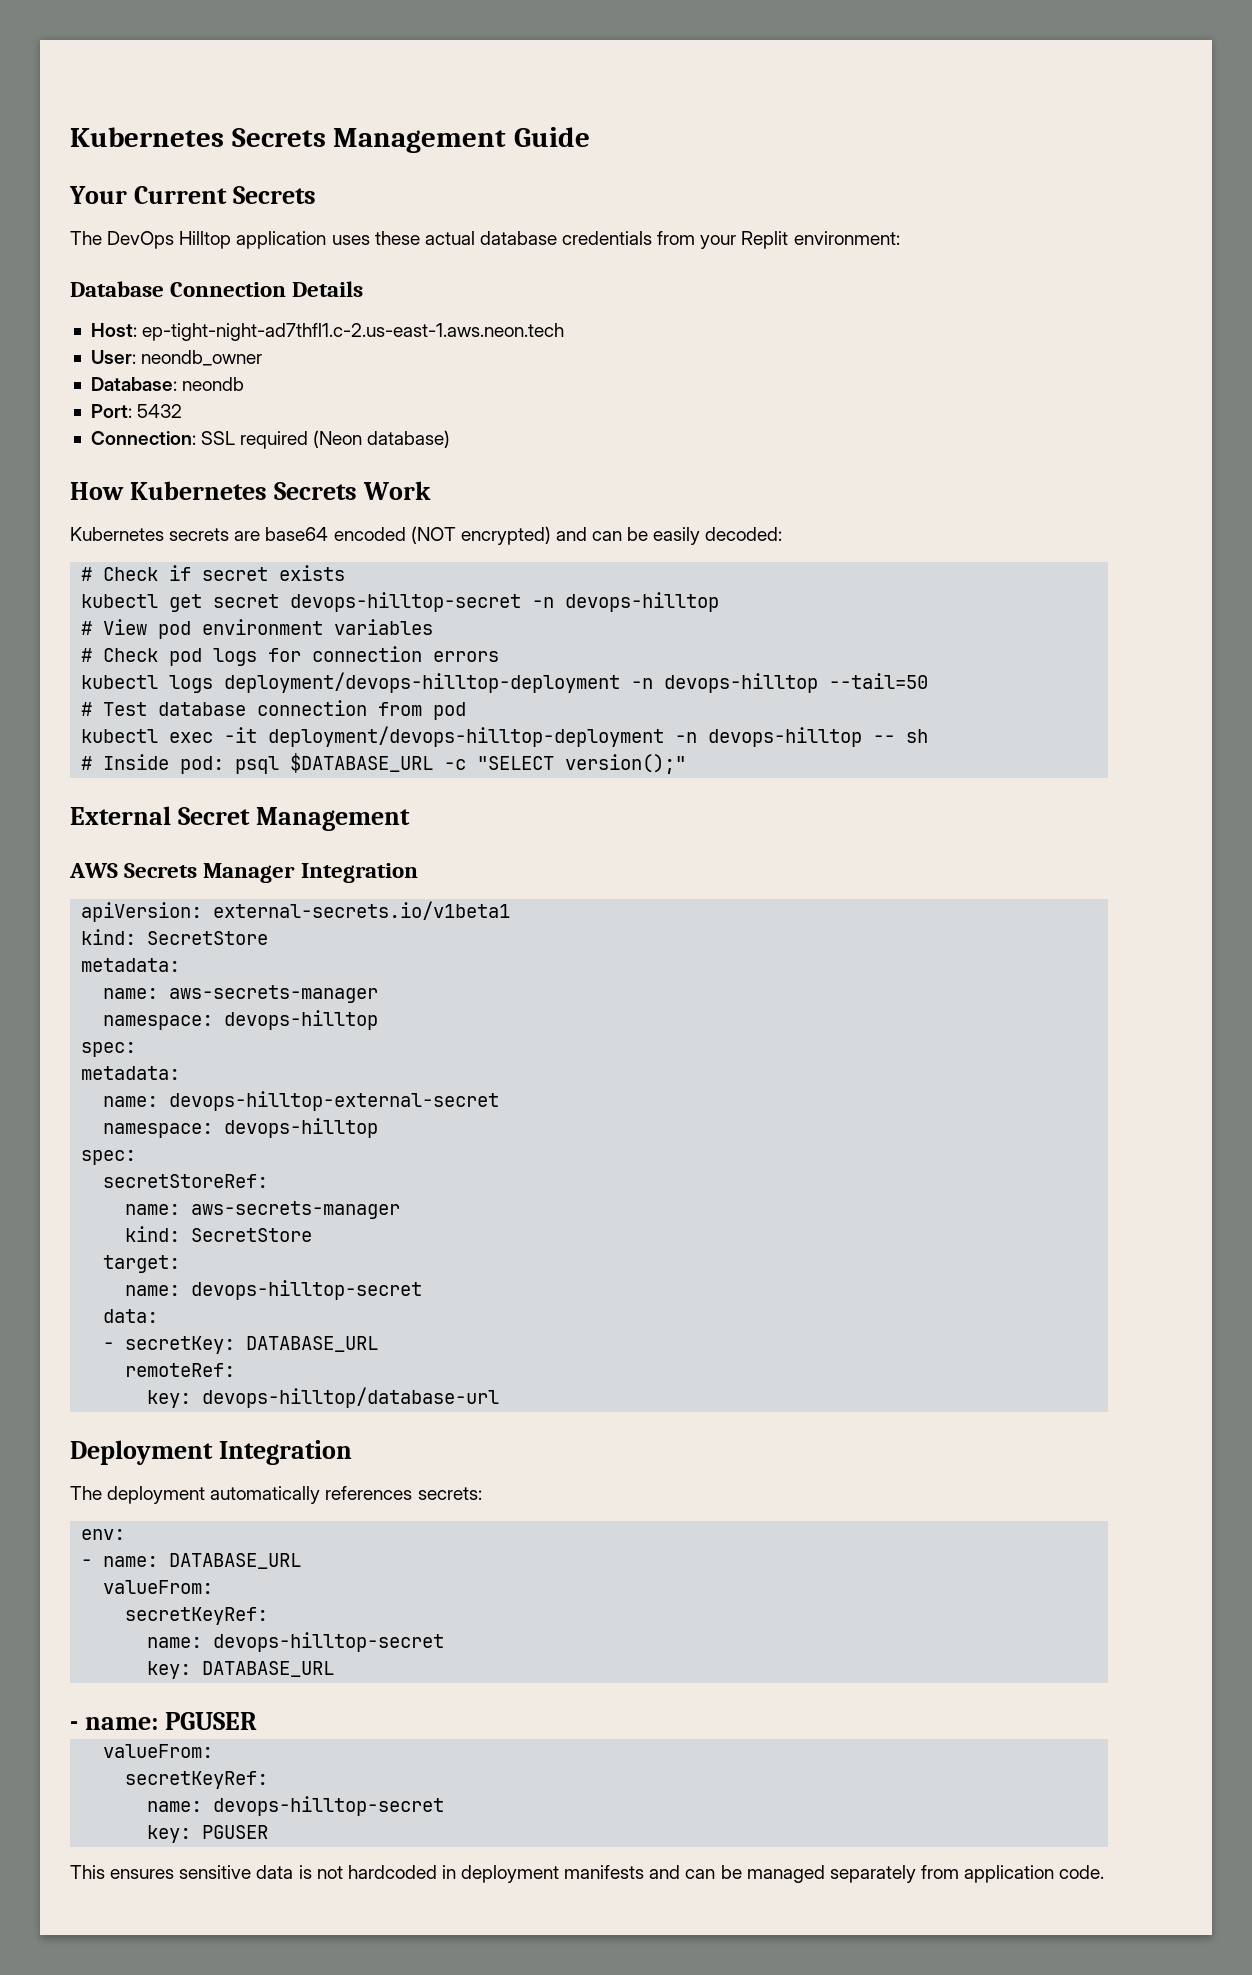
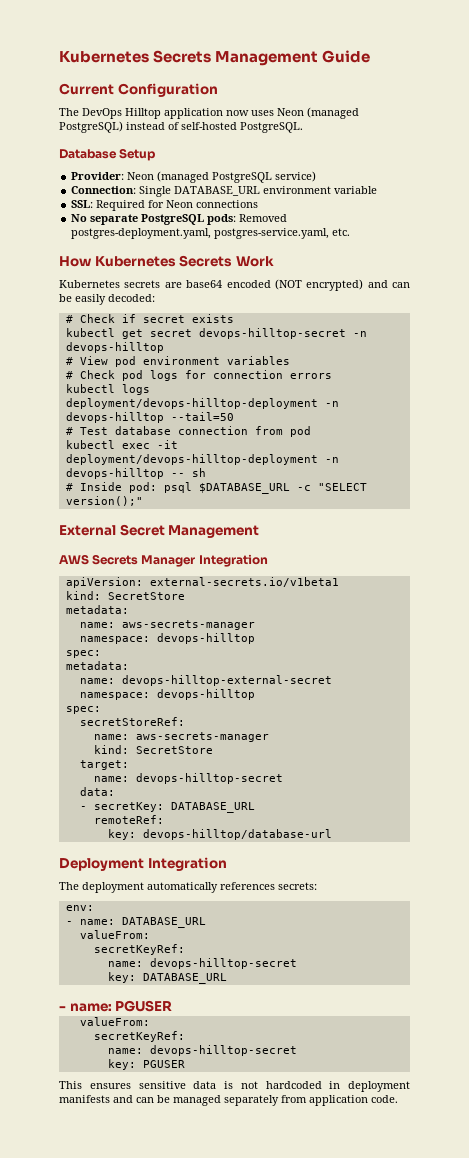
[69,186,316,204] Your Current Secrets -> [59,83,218,97] Current Configuration
[331,231,900,249] [70,281,364,297] [90,323,565,341] [90,350,263,366] [90,377,245,391] [90,404,183,418] [90,430,451,449] uses these actual database credentials from your Replit environment: // Database Connection Details // Host: ep-tight-night-ad7thfl1.c-2.us-east-1.aws.neon.tech // User: neondb_owner // Database: neondb // Port: 5432 // Connection: SSL required (Neon database) -> [226,107,359,119] [59,121,303,133] [59,148,156,161] [71,171,317,183] [71,186,378,197] [71,200,259,211] [71,214,288,225] [71,228,351,239] now uses Neon (managed PostgreSQL) instead of self-hosted PostgreSQL. // Database Setup // Provider: Neon (managed PostgreSQL service) // Connection: Single DATABASE_URL environment variable // SSL: Required for Neon connections // No separate PostgreSQL pods: Removed postgres-deployment.yaml, postgres-service.yaml, etc.

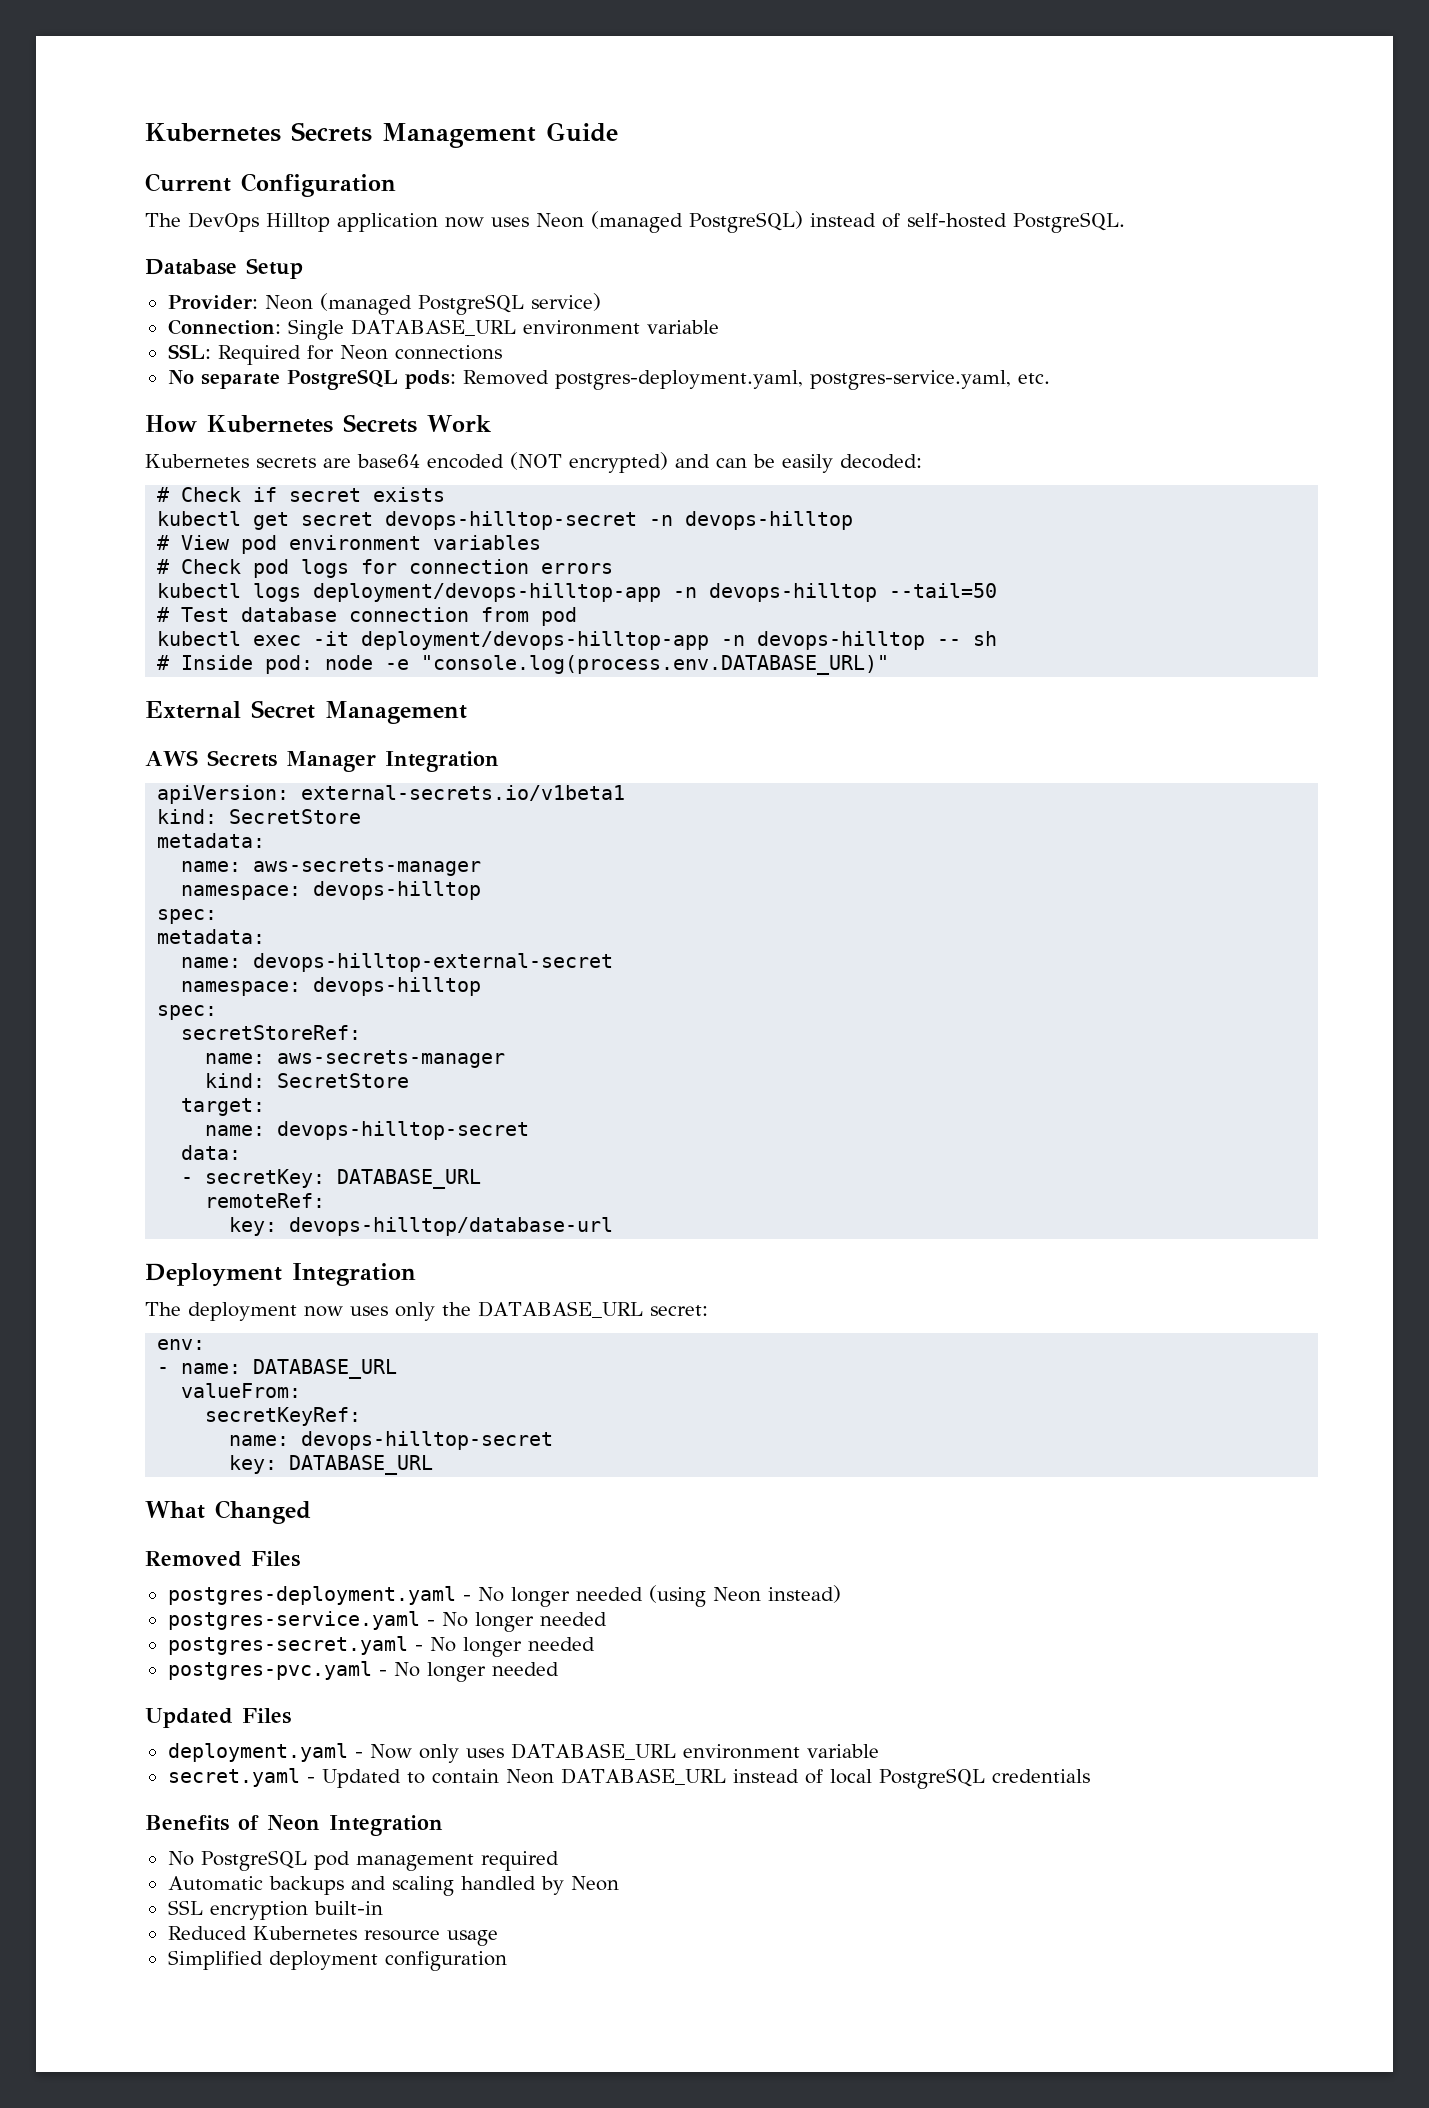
[65,398,318,409] deployment/devops-hilltop-deployment -> [313,583,662,602] deployment/devops-hilltop-app
[65,454,318,465] deployment/devops-hilltop-deployment -> [361,631,710,650] deployment/devops-hilltop-app
[163,482,367,494] [65,496,143,506] psql $DATABASE_URL -c "SELECT version();" -> [325,655,890,675] node -e "console.log(process.env.DATABASE_URL)"
[147,882,317,893] automatically references secrets: -> [304,1301,708,1321] now uses only the DATABASE_URL secret:
[59,1000,173,1012] [79,1017,150,1026] [93,1031,185,1042] [107,1045,297,1056] [107,1059,185,1070] [59,1081,410,1092] [59,1095,398,1106] - name: PGUSER // valueFrom: // secretKeyRef: // name: devops-hilltop-secret // key: PGUSER // This ensures sensitive data is not hardcoded in deployment manifests and can be managed separately from application code. -> [145,1500,311,1524] [145,1551,300,1567] [167,1585,841,1607] [167,1611,607,1632] [167,1636,595,1657] [167,1661,559,1682] [145,1708,291,1728] [167,1743,879,1763] [167,1768,1090,1789] [145,1815,443,1836] [167,1850,559,1871] [167,1876,619,1896] [167,1900,383,1920] [167,1926,498,1946] [167,1950,507,1971] What Changed // Removed Files // postgres-deployment.yaml - No longer needed (using Neon instead) // postgres-service.yaml - No longer needed // postgres-secret.yaml - No longer needed // postgres-pvc.yaml - No longer needed // Updated Files // deployment.yaml - Now only uses DATABASE_URL environment variable // secret.yaml - Updated to contain Neon DATABASE_URL instead of local PostgreSQL credentials // Benefits of Neon Integration // No PostgreSQL pod management required // Automatic backups and scaling handled by Neon // SSL encryption built-in // Reduced Kubernetes resource usage // Simplified deployment configuration

